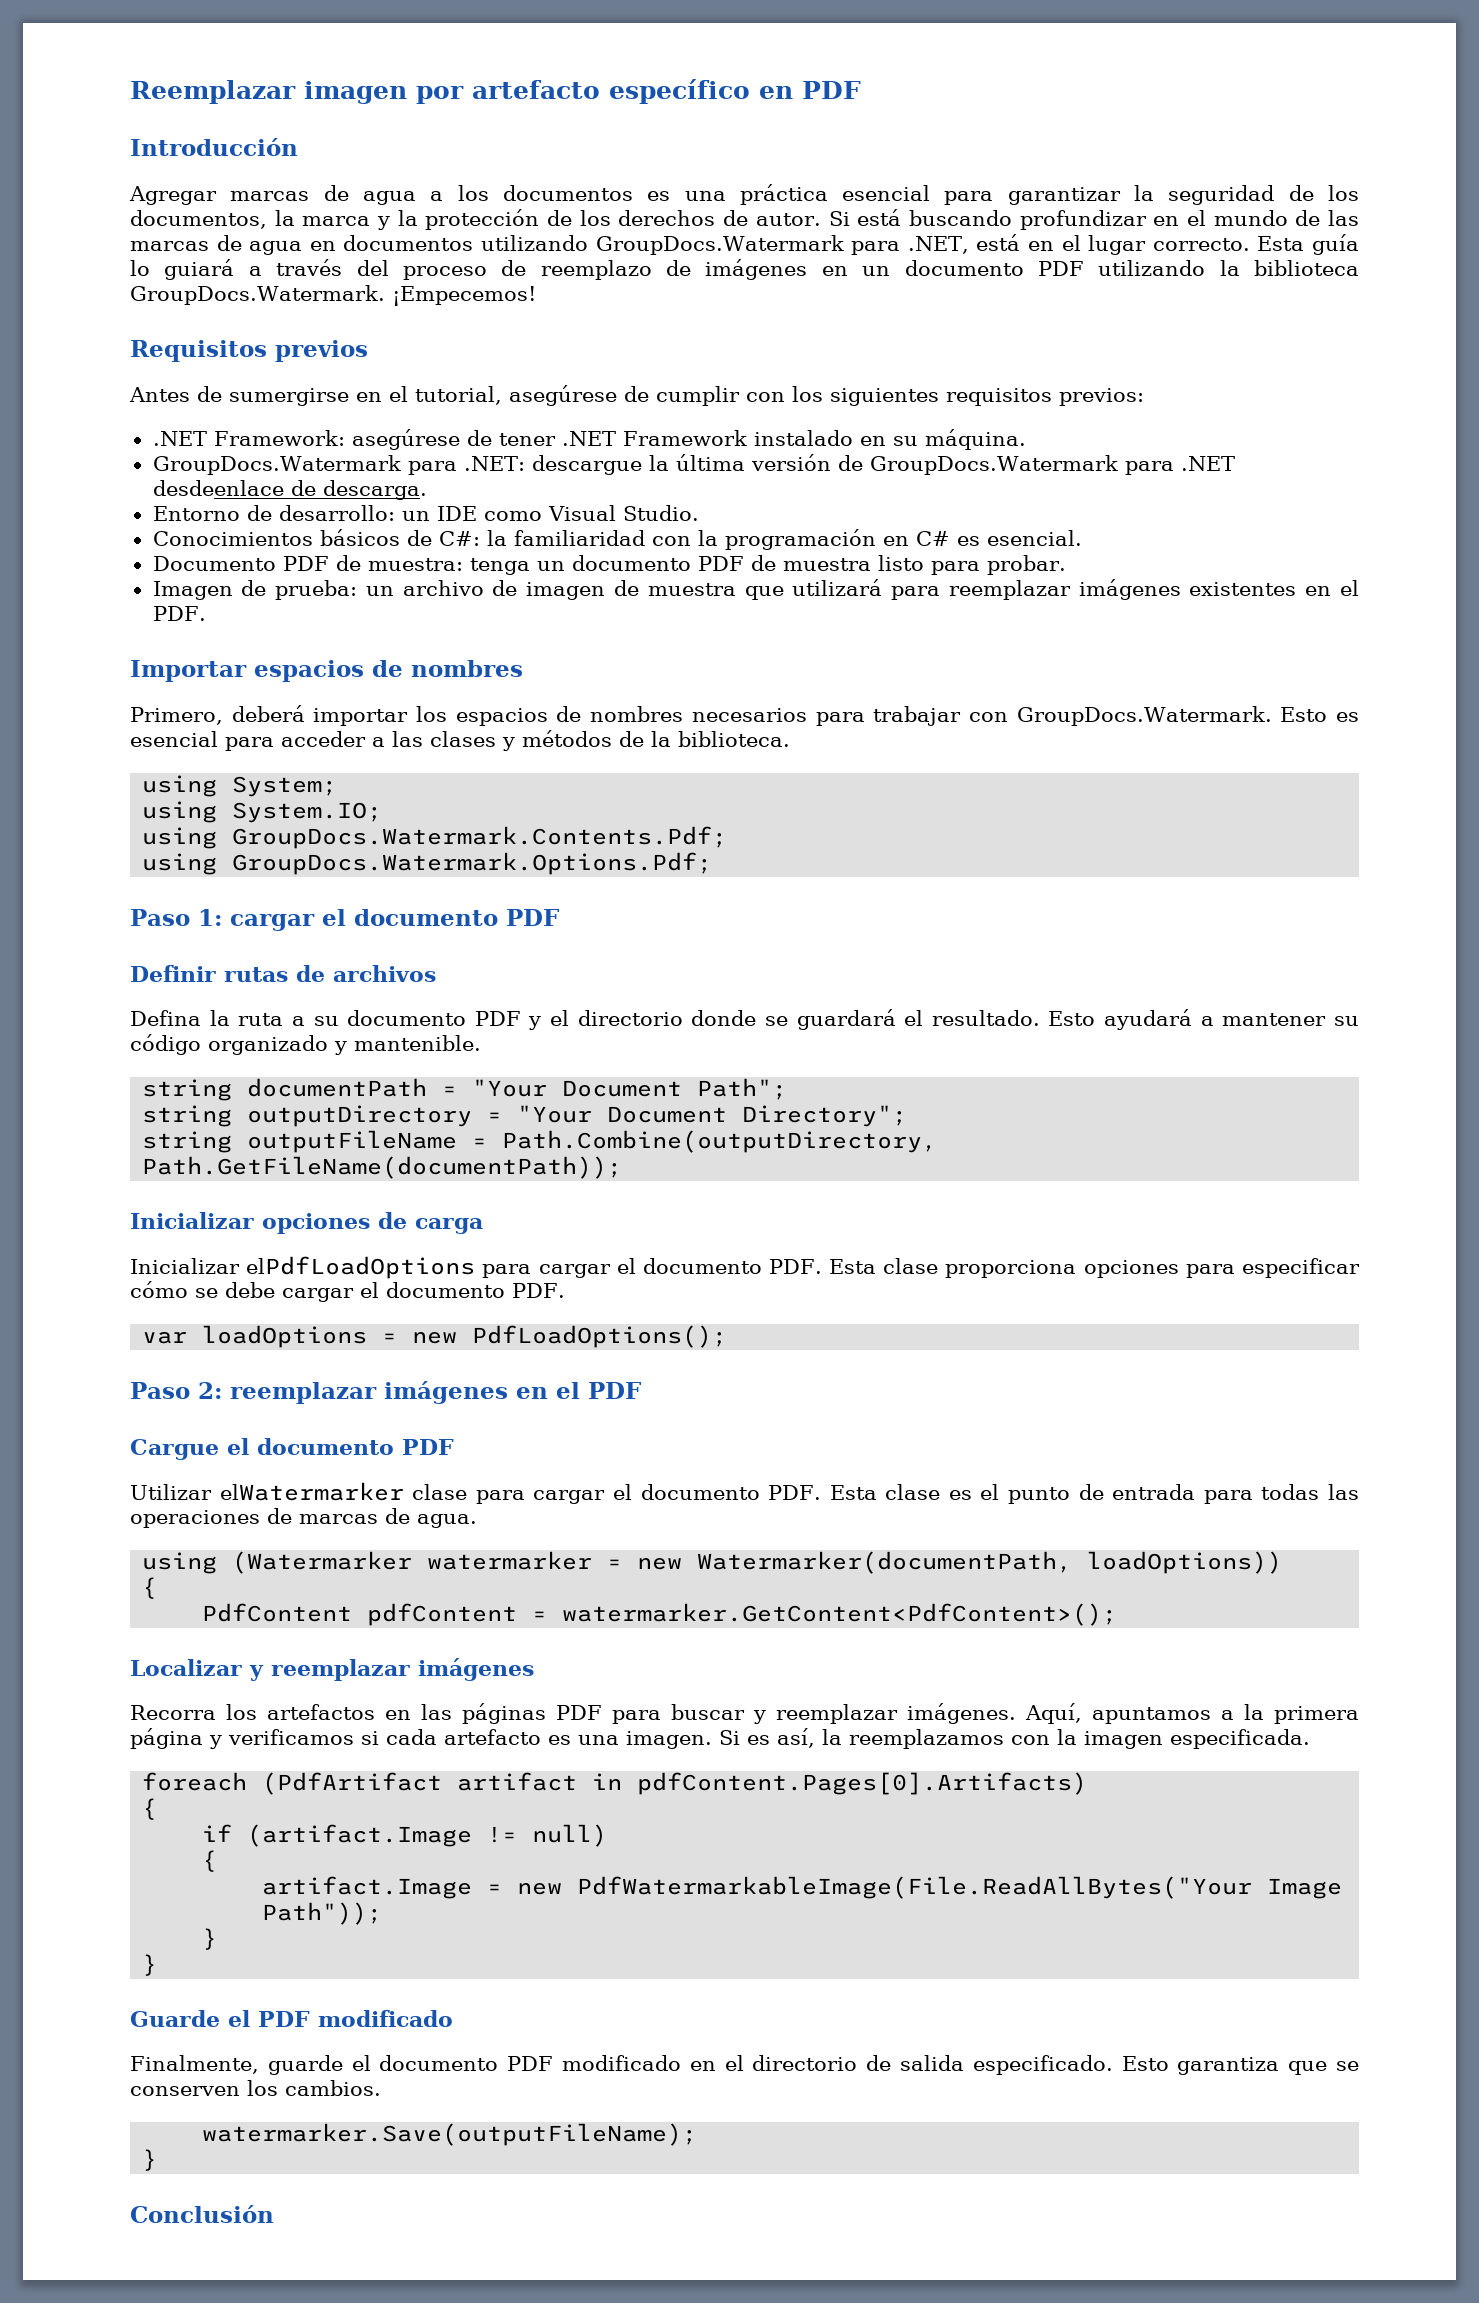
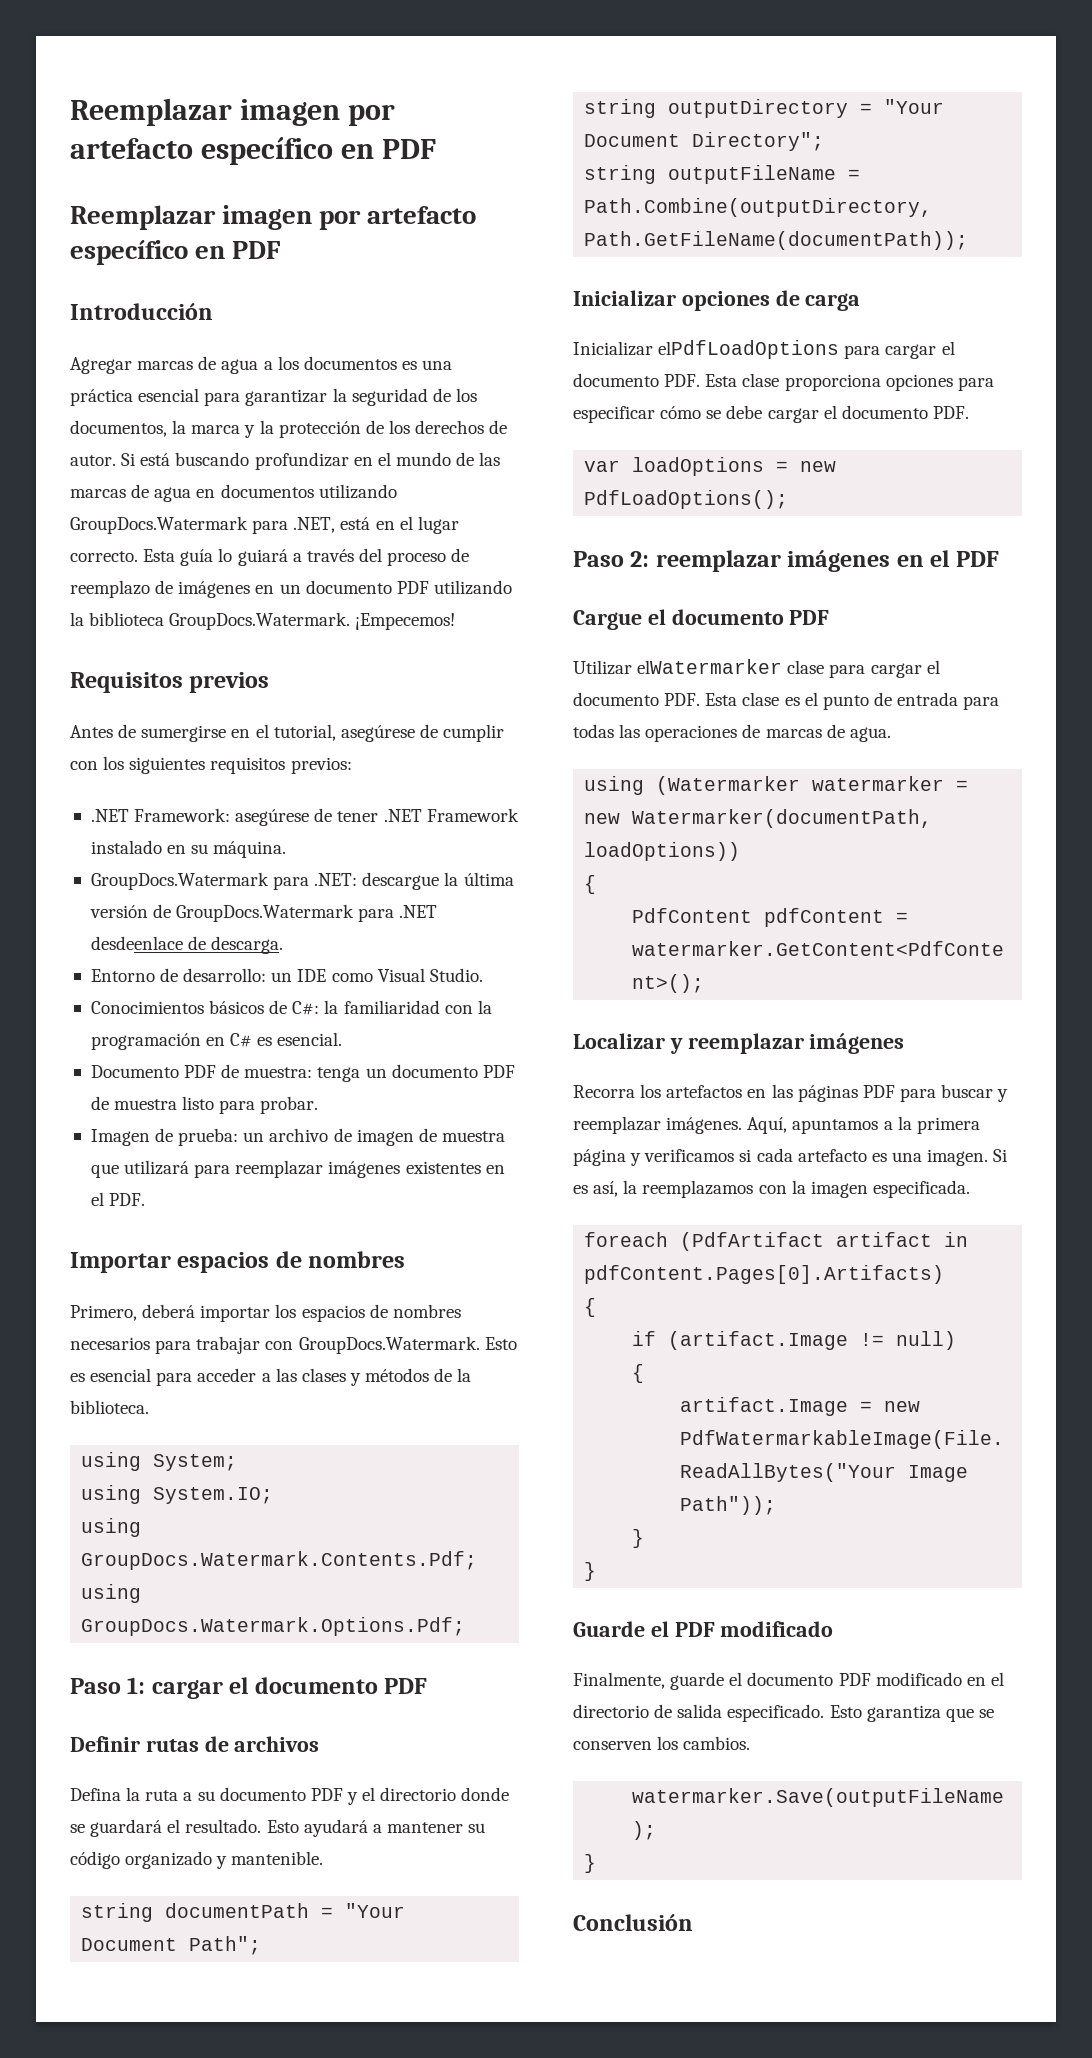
[130,79,861,104] Reemplazar imagen por artefacto específico en PDF -> [70,98,396,126] [70,137,437,165] [70,205,477,230] [70,240,282,265] Reemplazar imagen por artefacto específico en PDF // Reemplazar imagen por artefacto específico en PDF

